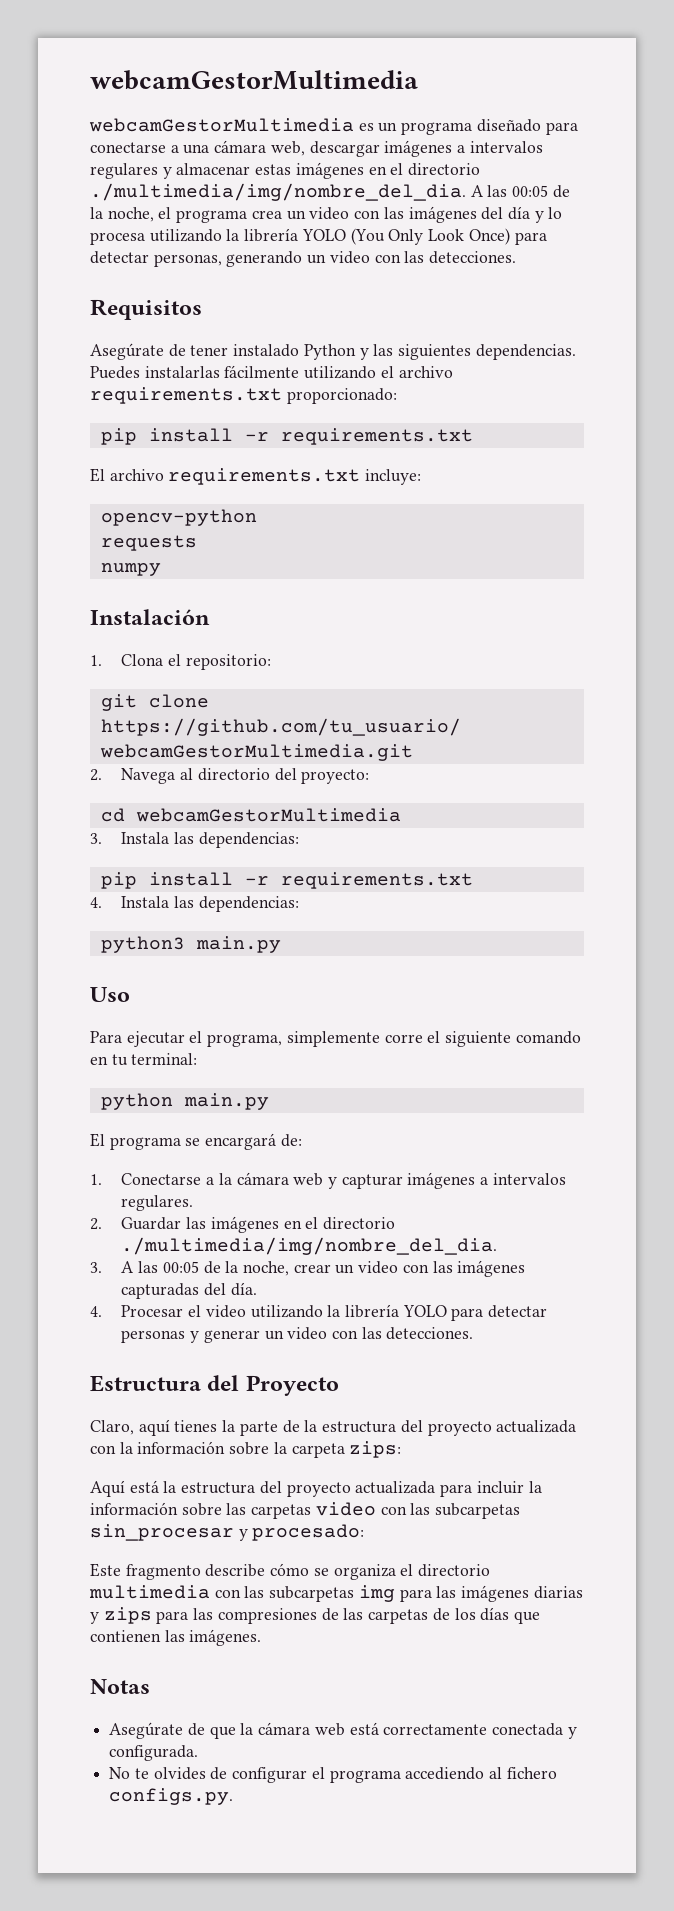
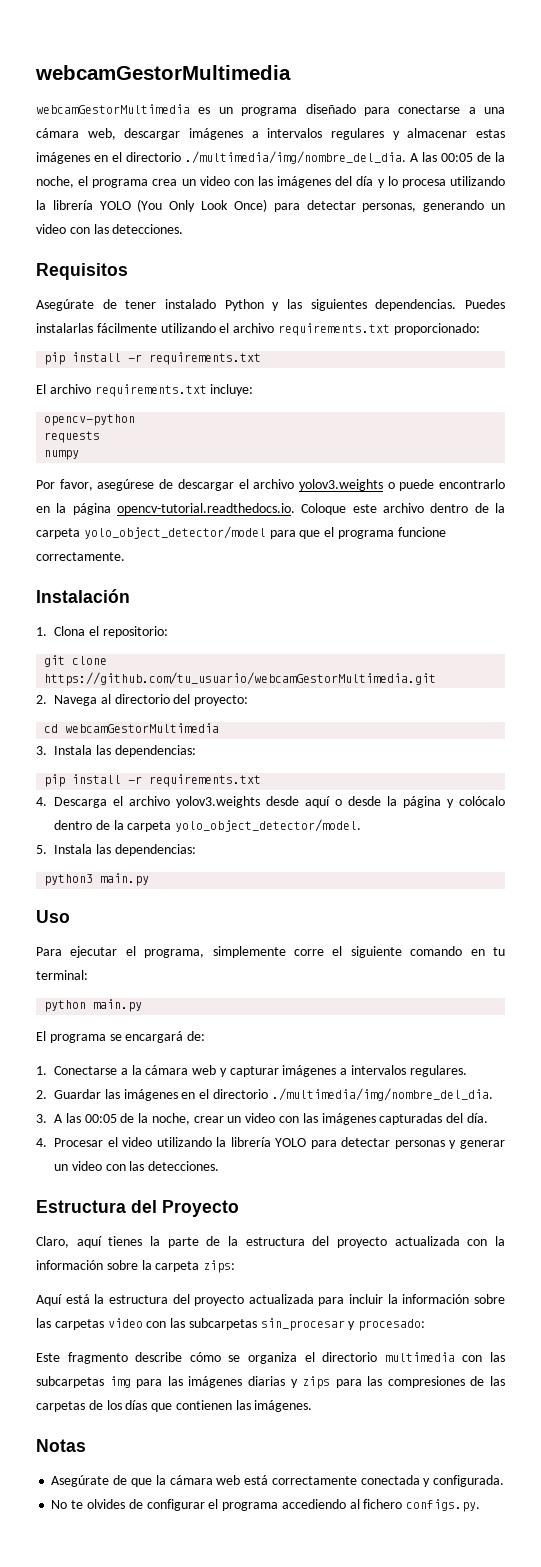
(161, 569) none -> [36,479,505,491] [36,503,505,515] [36,526,446,539] [36,552,125,561] // Por favor, asegúrese de descargar el archivo yolov3.weights o puede encontrarlo en la página opencv-tutorial.readthedocs.io. Coloque este archivo dentro de la carpeta yolo_object_detector/model para que el programa funcione correctamente.
(102, 902) none -> [54,796,505,808] [54,819,362,832] [36,845,47,854] Descarga el archivo yolov3.weights desde aquí o desde la página y colócalo dentro de la carpeta yolo_object_detector/model. // 5.

